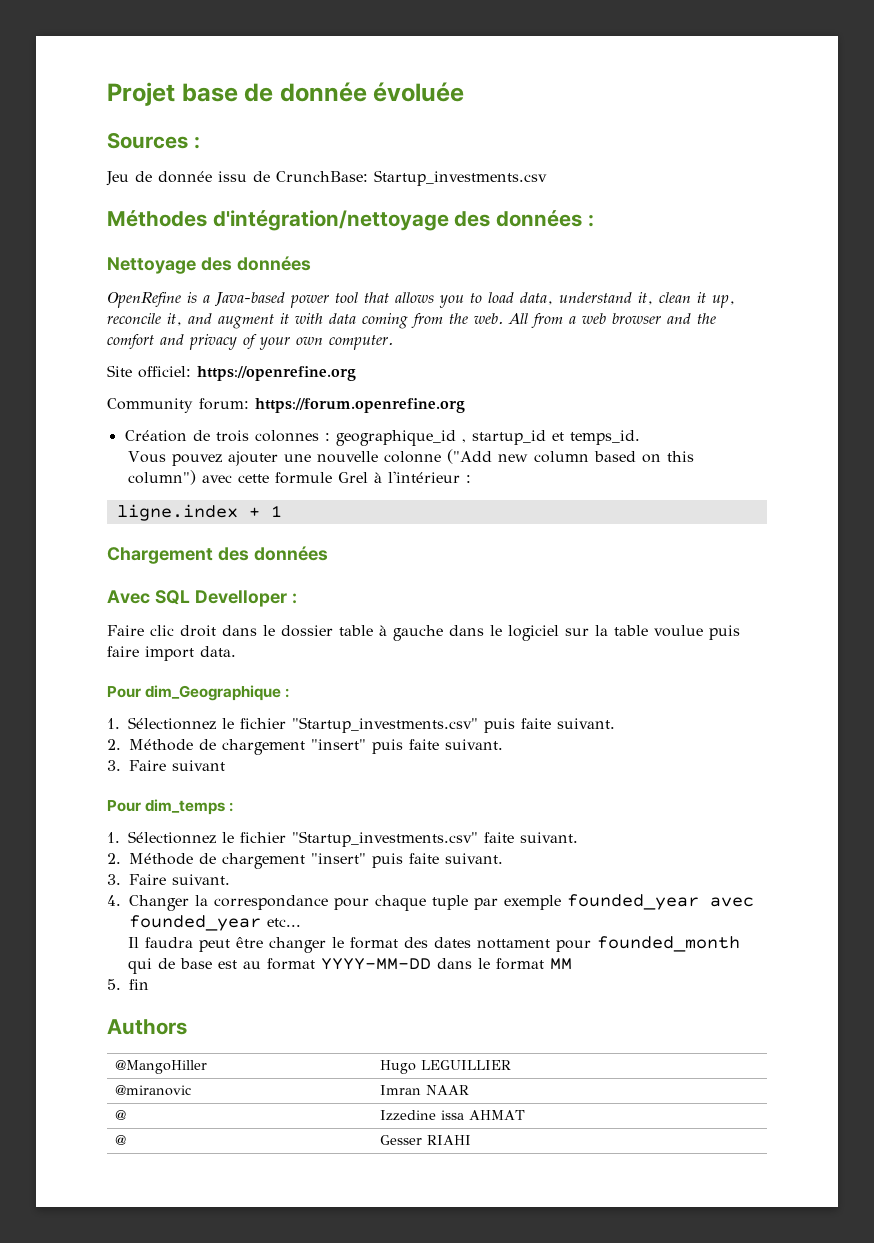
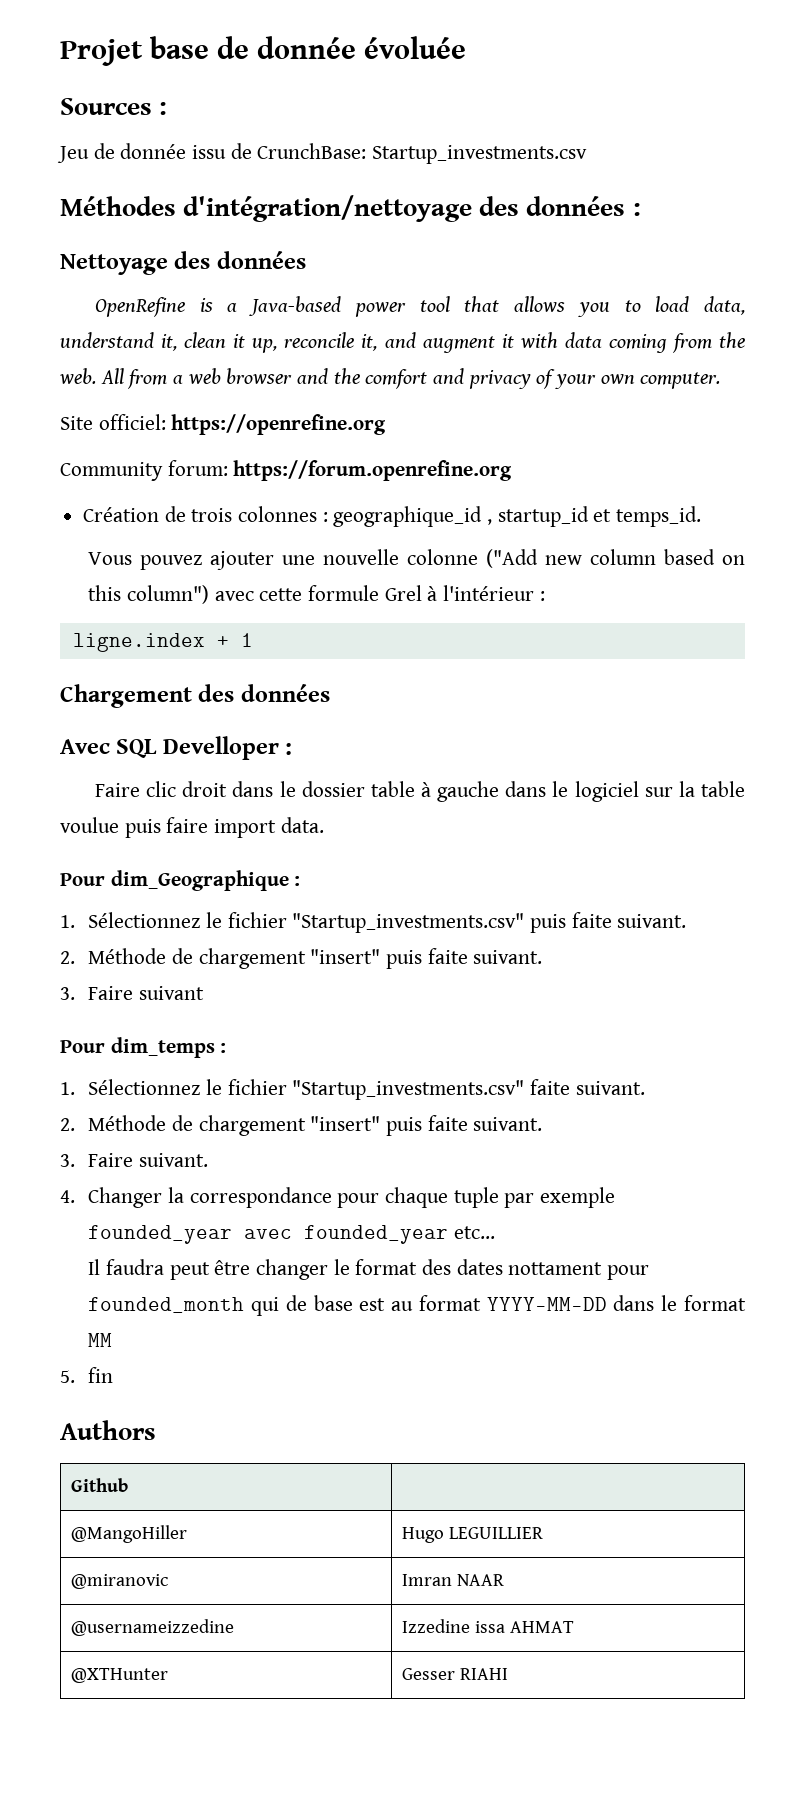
(187, 1027) none -> [70,1478,128,1492] // Github |
[115,1110,127,1120] @ -> [70,1619,234,1636] @usernameizzedine
[115,1135,127,1145] @ -> [70,1668,168,1683] @XTHunter

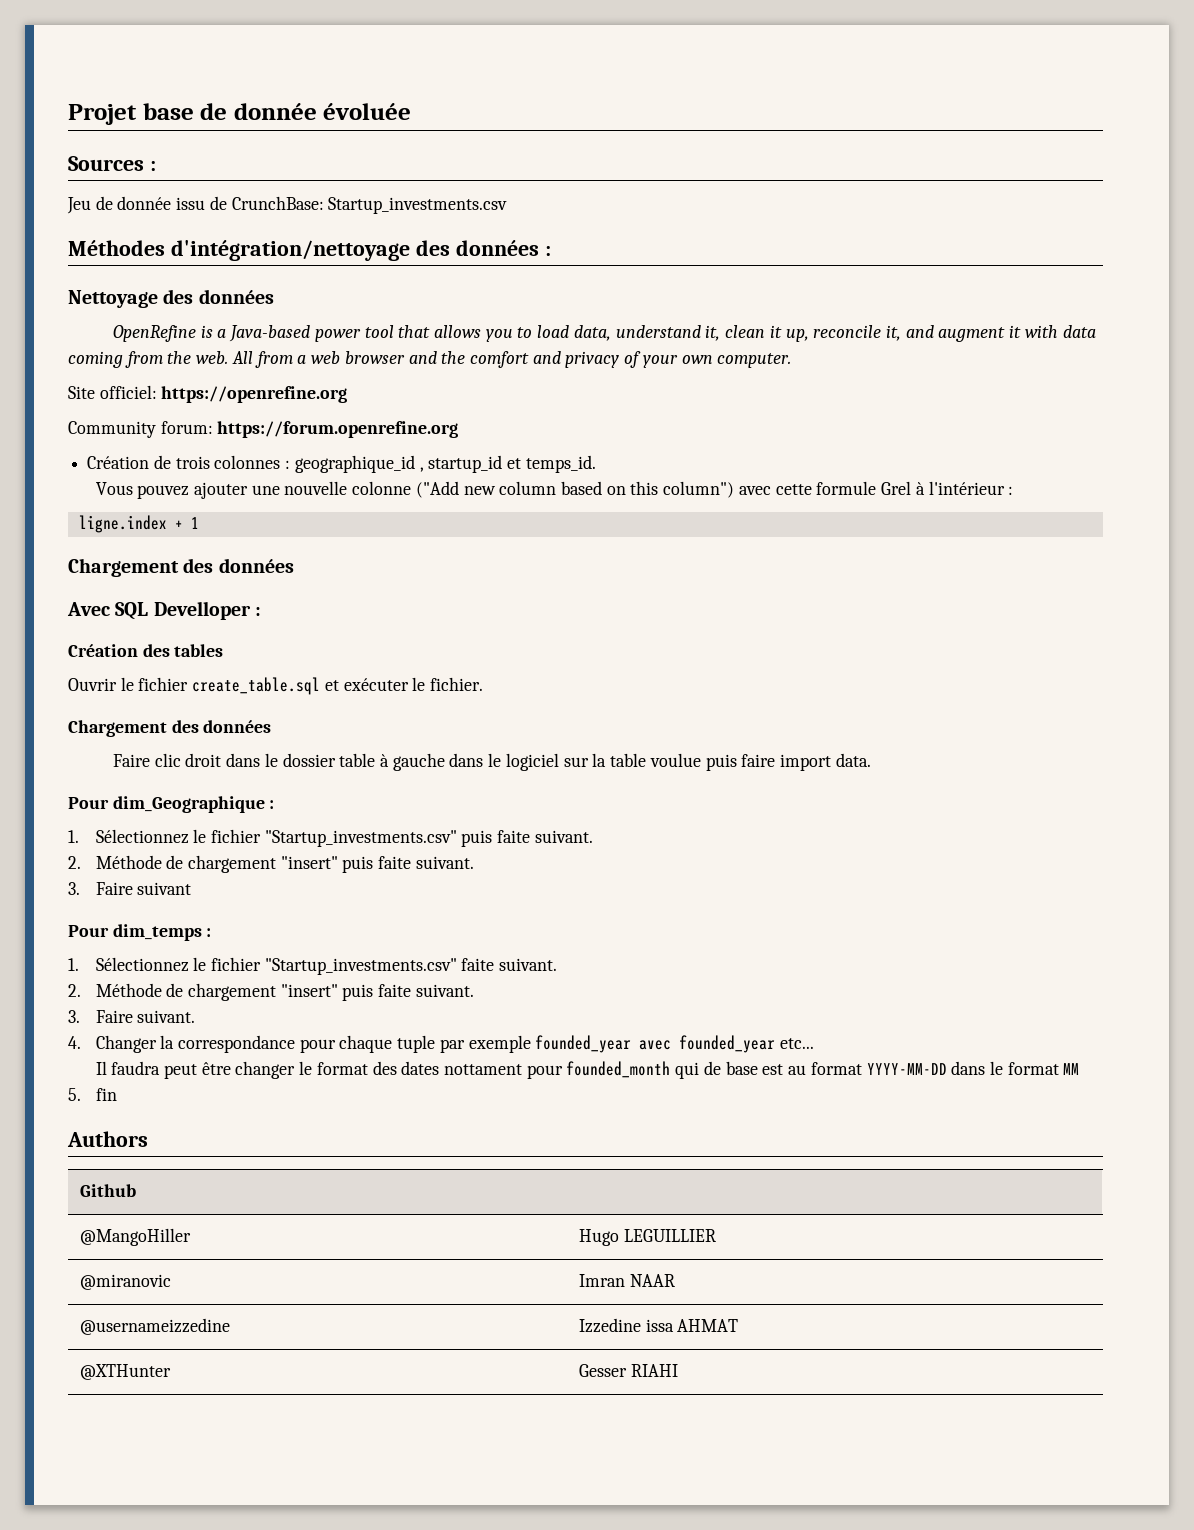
(293, 748) none -> [68,644,224,657] [68,677,484,695] [68,720,272,737] // Création des tables // Ouvrir le fichier create_table.sql et exécuter le fichier. // Chargement des données

